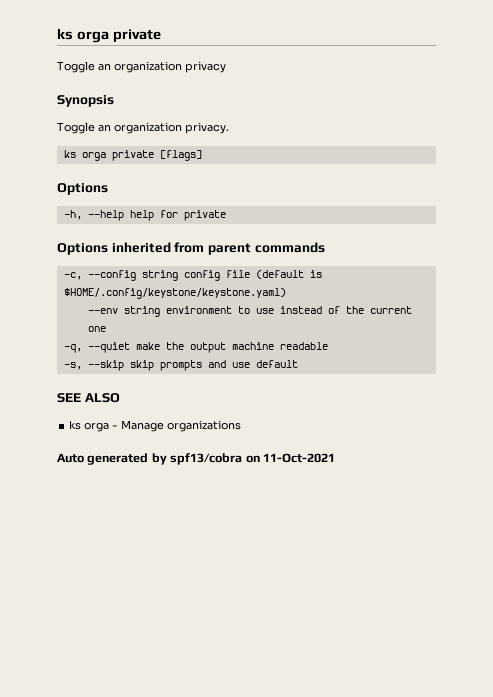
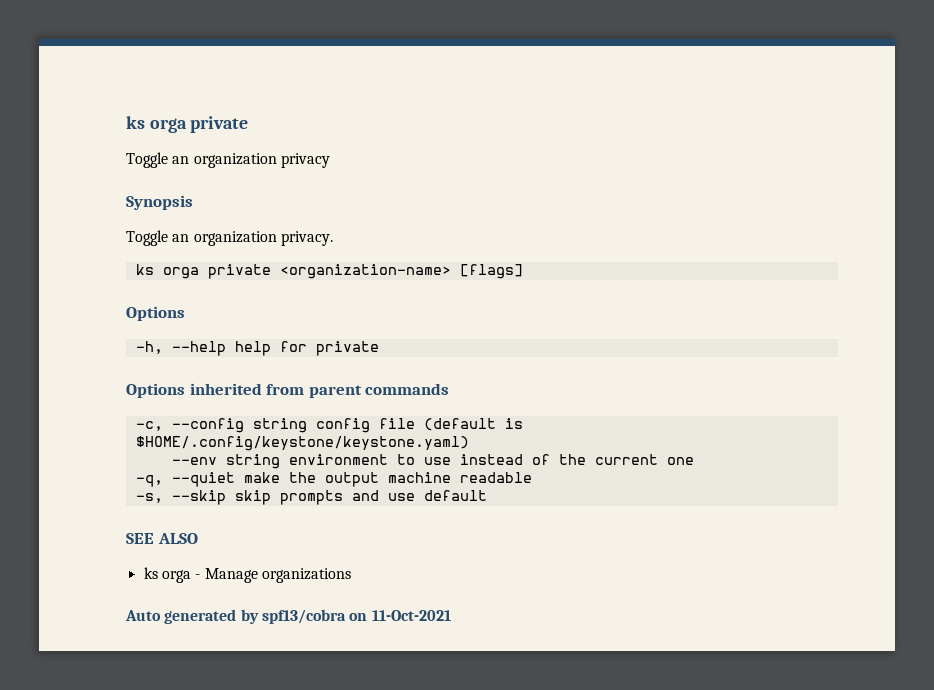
(154, 155) none -> [279,264,451,279] <organization-name>

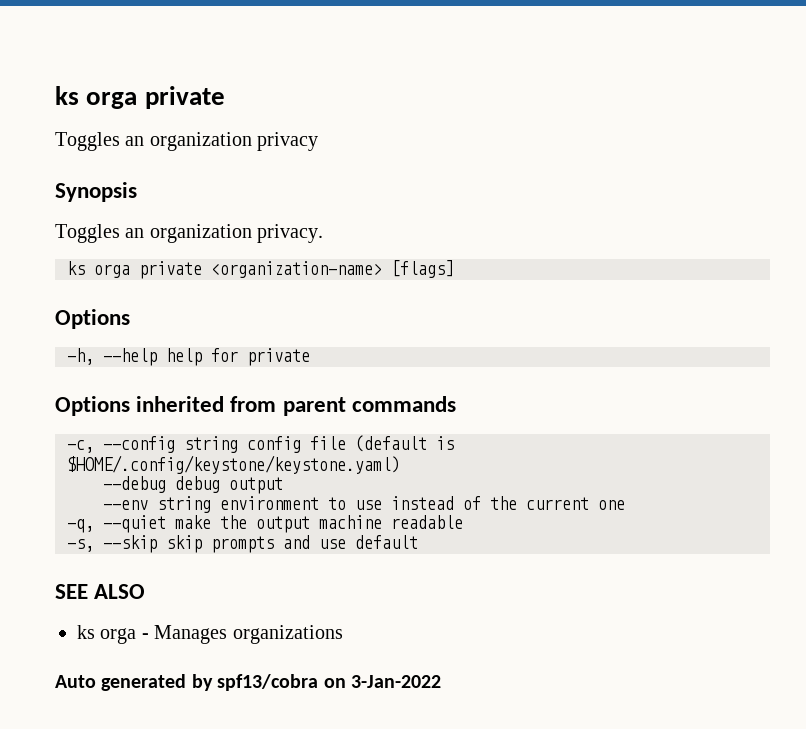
[126,152,168,168] Toggle -> [55,132,120,151] Toggles
[126,230,168,246] Toggle -> [55,224,120,243] Toggles
(469, 443) none -> [103,476,283,494] // --debug debug output
[204,568,258,583] Manage -> [154,625,228,644] Manages
[371,610,451,621] 11-Oct-2021 -> [351,675,441,688] 3-Jan-2022

